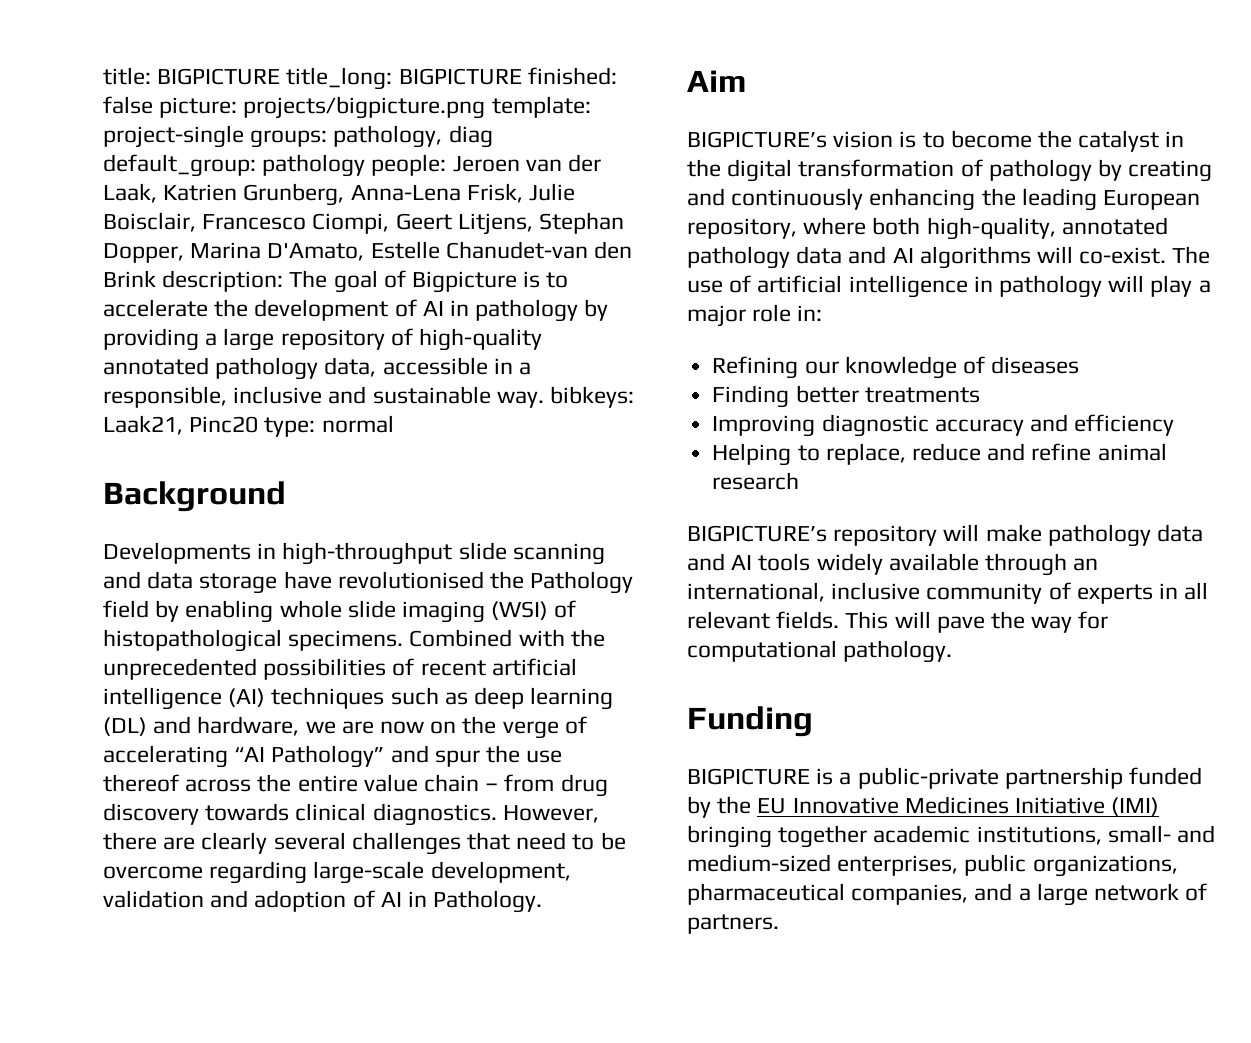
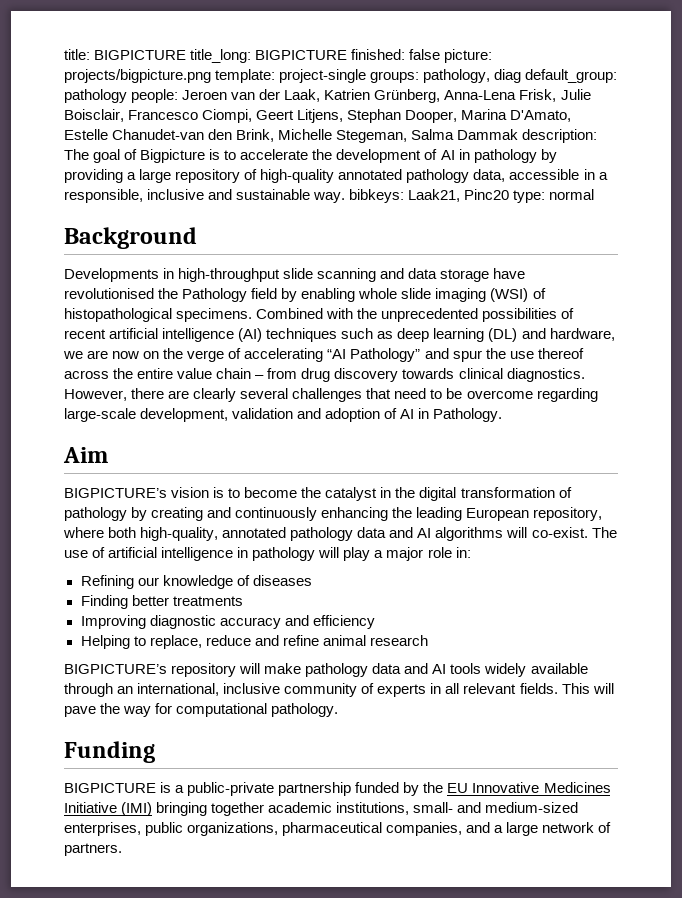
[243,183,345,206] Grunberg, -> [374,89,441,103] Grünberg,
[103,243,184,263] Dopper, -> [405,110,458,123] Dooper,
[103,270,156,287] Brink -> [236,129,519,143] Brink, Michelle Stegeman, Salma Dammak

